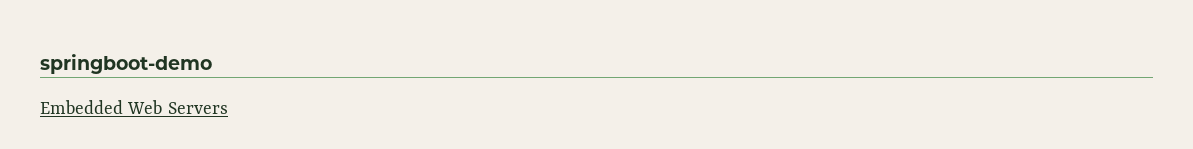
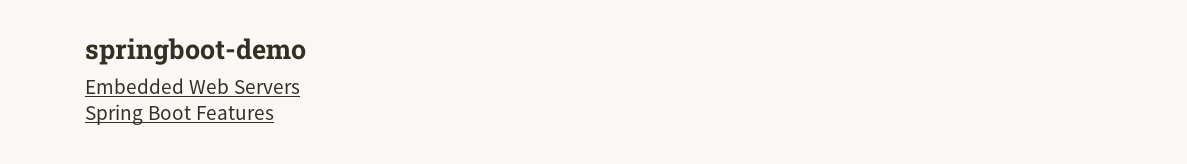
(228, 108) none -> [85,104,275,125] // Spring Boot Features

